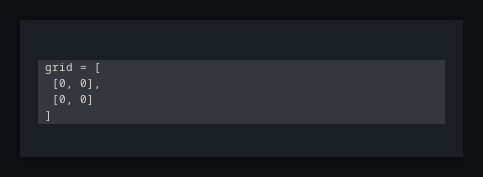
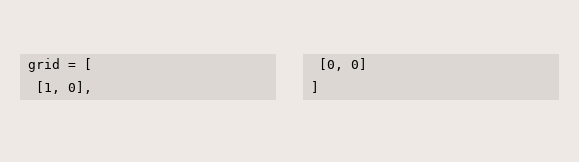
[51,79,73,89] [0, -> [36,81,61,94] [1,

